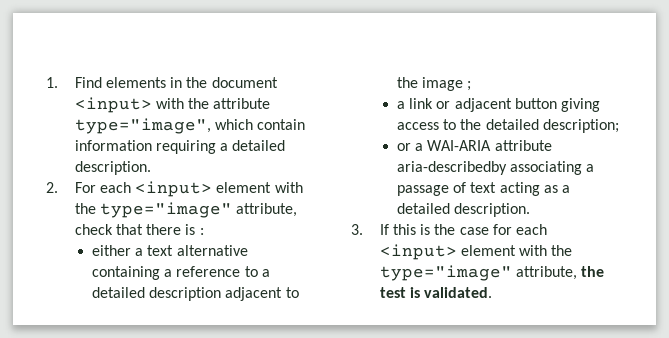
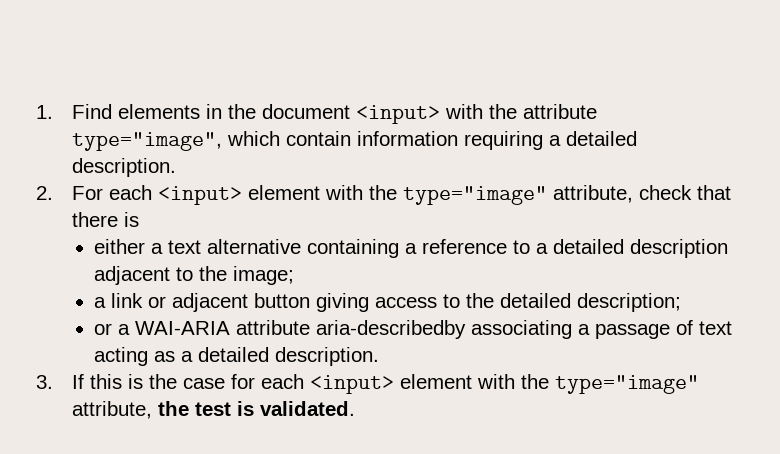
[199,228,204,235] : -> (139, 219) none
[422,77,472,91] image ; -> [233,266,295,285] image;

